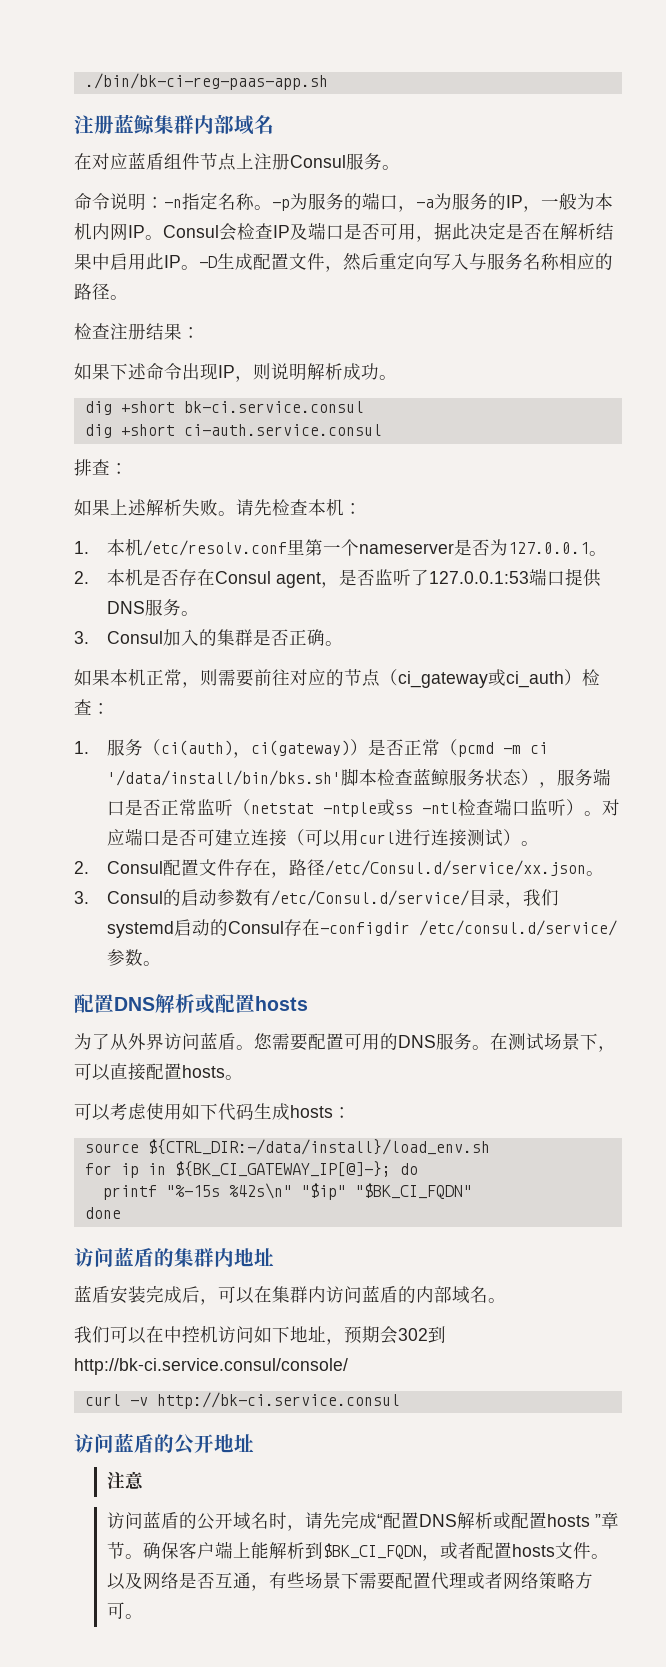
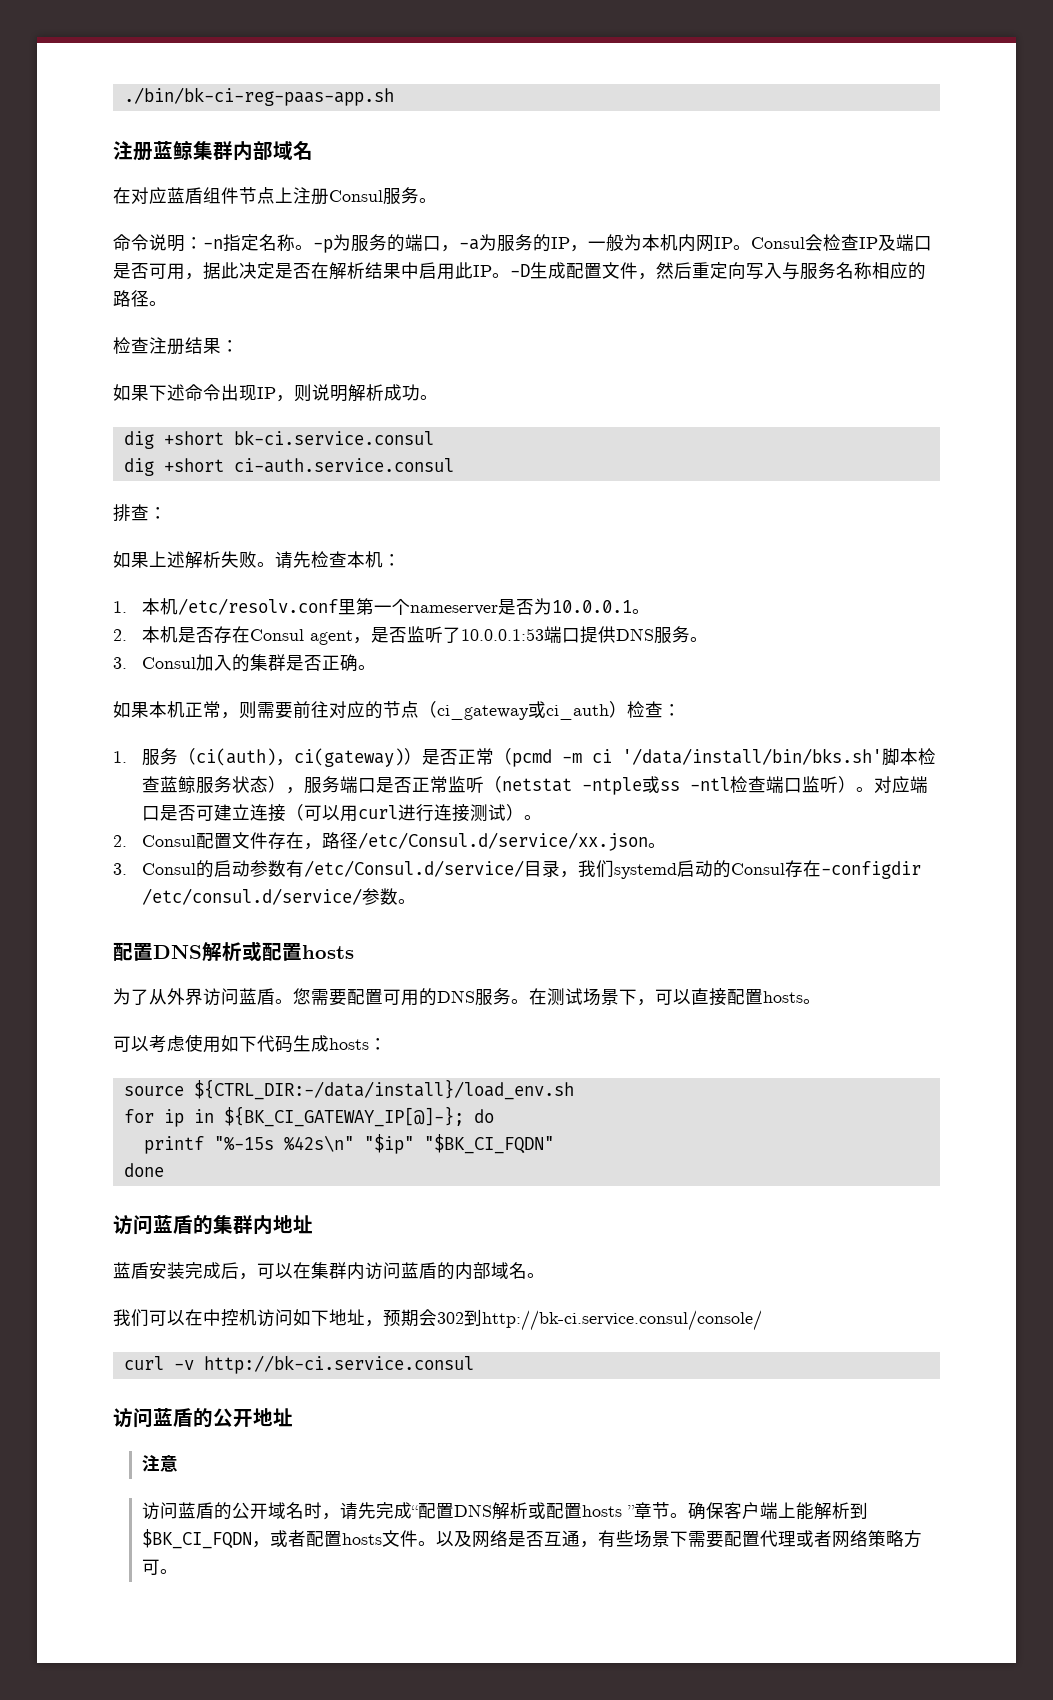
[507,542,589,554] 127.0.0.1 -> [551,600,632,613] 10.0.0.1
[428,571,529,584] 127.0.0.1:53 -> [460,628,544,641] 10.0.0.1:53

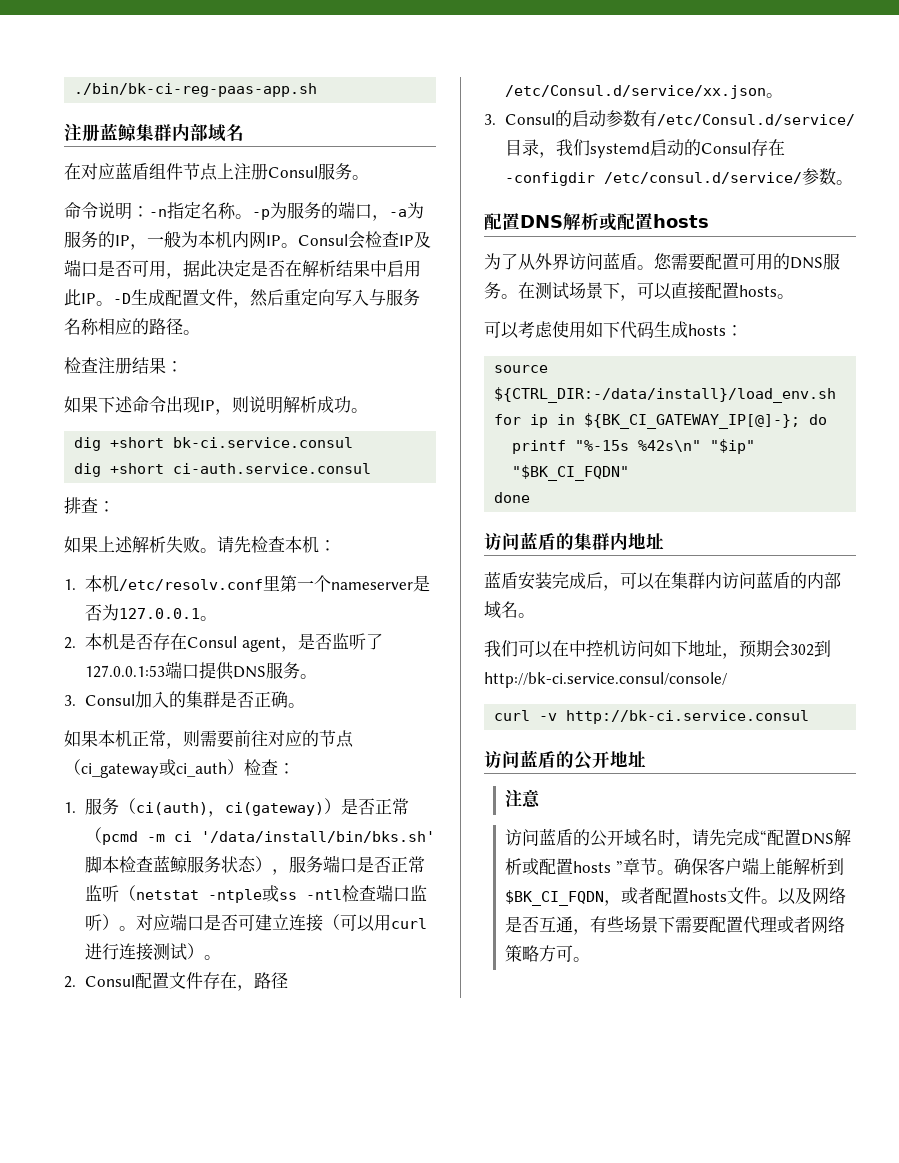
[551,600,632,613] 10.0.0.1 -> [119,608,201,619] 127.0.0.1
[460,628,544,641] 10.0.0.1:53 -> [85,665,166,678] 127.0.0.1:53

